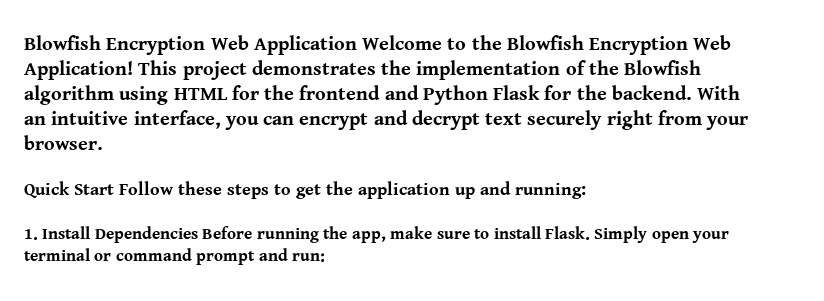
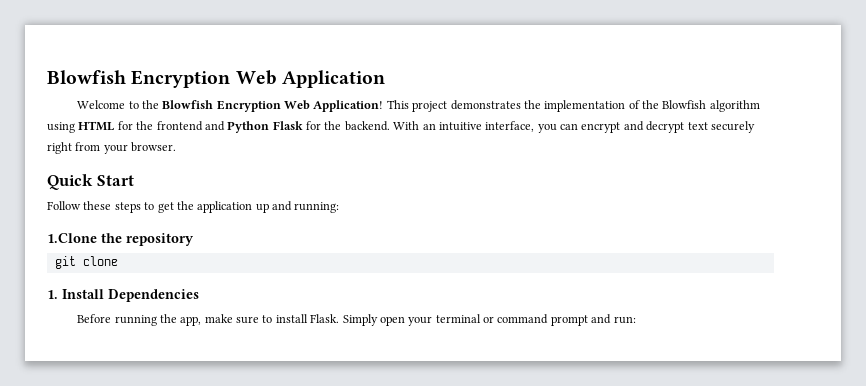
(357, 45) none -> (385, 79) //
(114, 189) none -> (134, 180) //
(586, 191) none -> [47,233,194,246] [54,256,118,269] // 1.Clone the repository // git clone
(198, 234) none -> (199, 295) //

